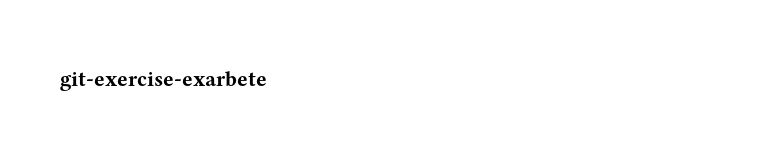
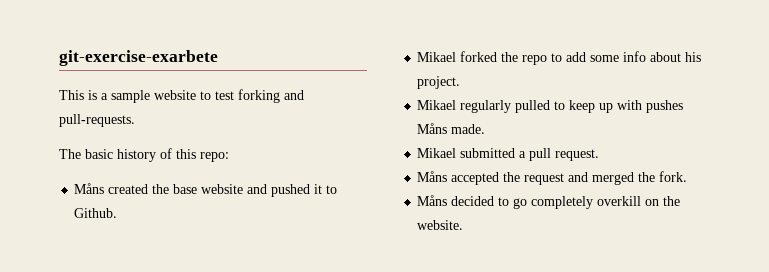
(267, 81) none -> [59,89,304,103] [59,114,135,127] [59,148,229,162] [74,183,338,197] [74,208,118,218] [417,51,702,65] [417,76,461,89] [417,100,684,113] [417,123,486,134] [417,148,600,161] [417,171,688,185] [417,195,681,209] [417,220,464,230] // This is a sample website to test forking and pull-requests. // The basic history of this repo: // Måns created the base website and pushed it to Github. // Mikael forked the repo to add some info about his project. // Mikael regularly pulled to keep up with pushes Måns made. // Mikael submitted a pull request. // Måns accepted the request and merged the fork. // Måns decided to go completely overkill on the website.

